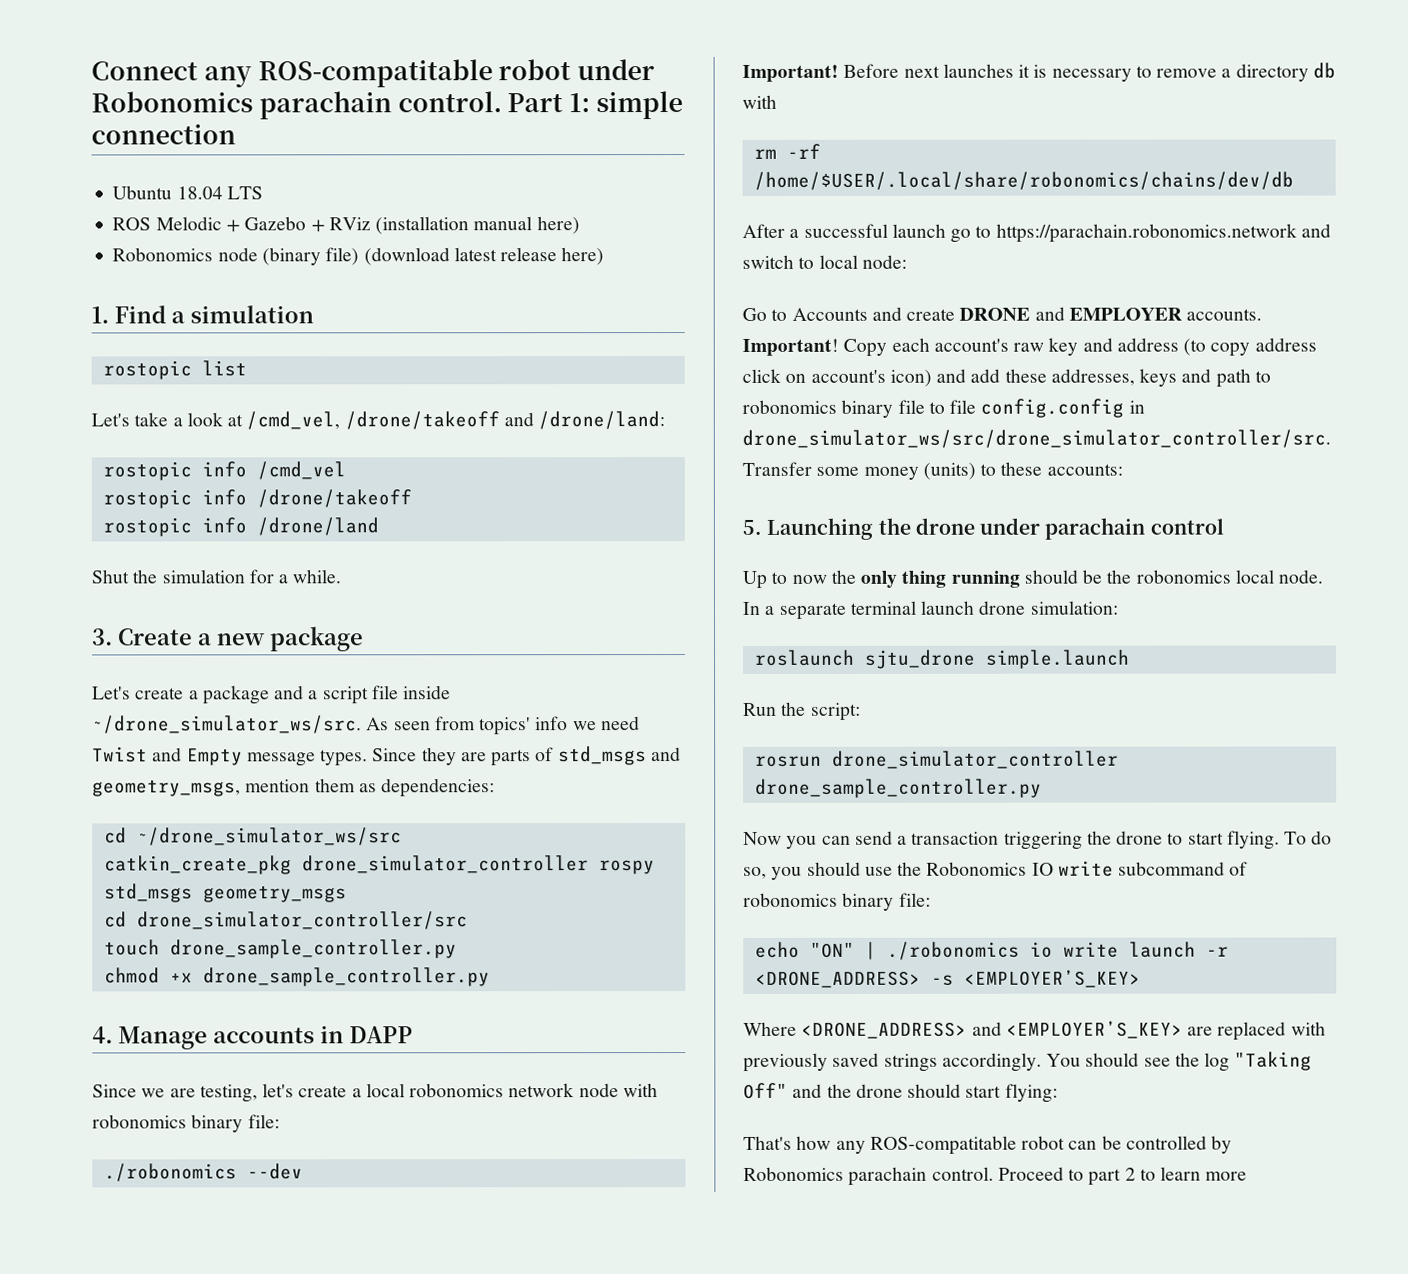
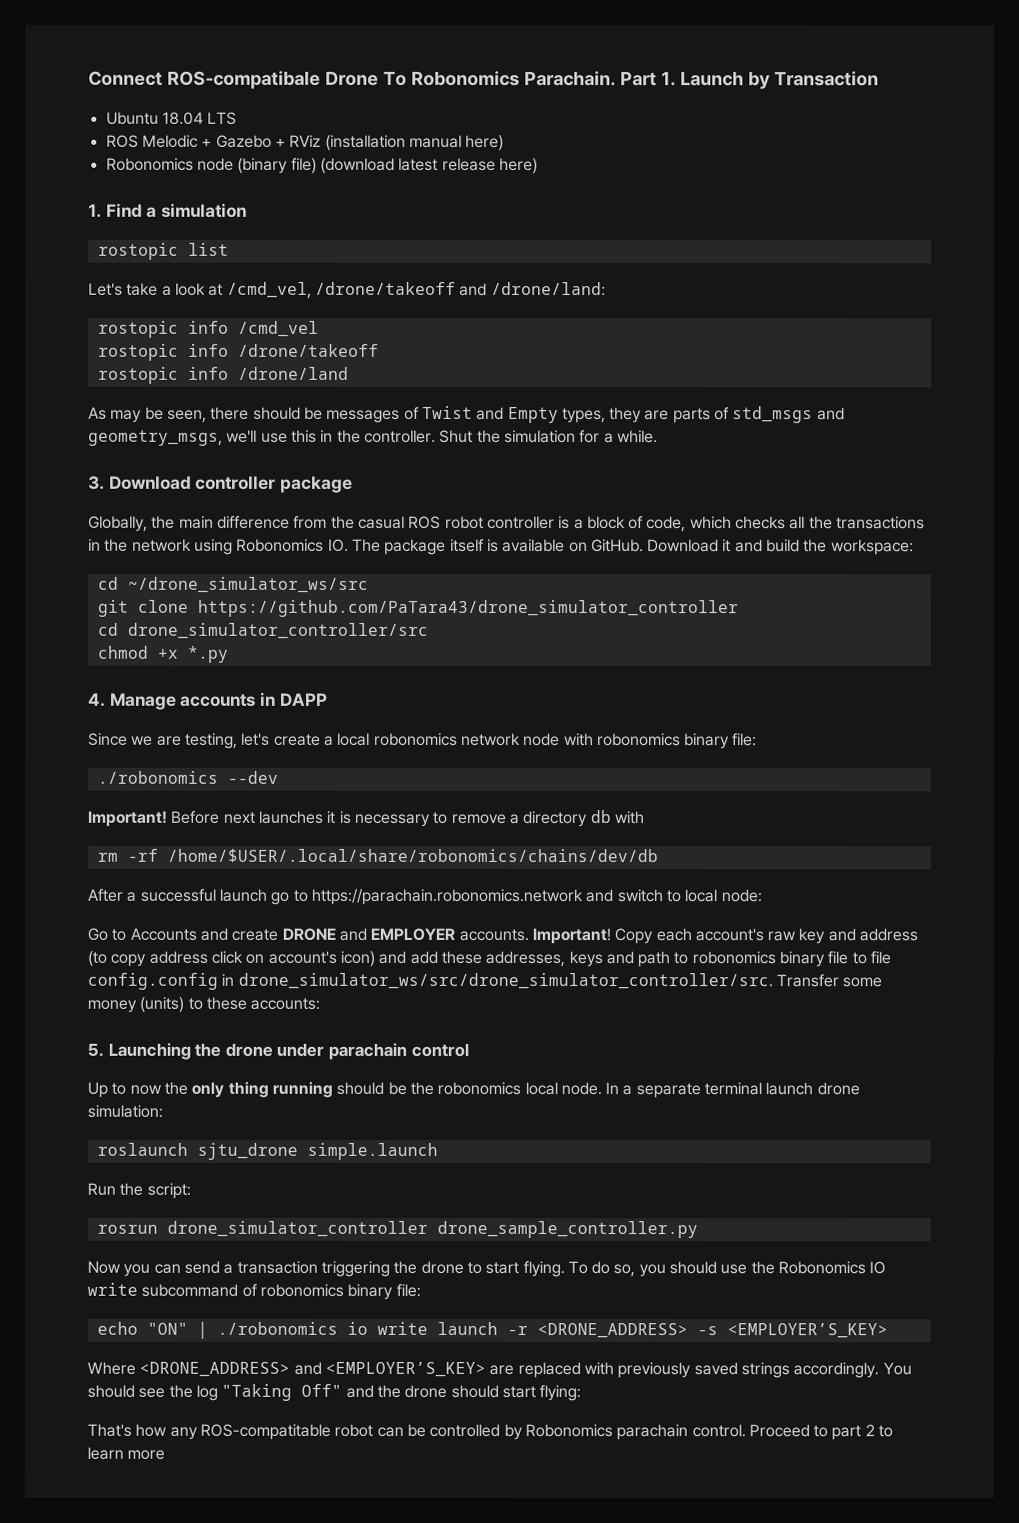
[203,59,655,88] [91,91,683,120] [91,124,236,145] any ROS-compatitable robot under Robonomics parachain control. Part 1: simple connection -> [166,70,879,90] ROS-compatibale Drone To Robonomics Parachain. Part 1. Launch by Transaction
(379, 526) none -> [88,405,845,424] [88,429,436,446] As may be seen, there should be messages of Twist and Empty types, they are parts of std_msgs and geometry_msgs, we'll use this in the controller.
[117,626,364,652] [92,685,452,705] [92,715,640,736] [92,746,681,767] [92,778,496,798] [103,827,402,846] [103,855,655,875] [103,883,347,903] Create a new package // Let's create a package and a script file inside ~/drone_simulator_ws/src. As seen from topics' info we need Twist and Empty message types. Since they are parts of std_msgs and geometry_msgs, mention them as dependencies: // cd ~/drone_simulator_ws/src // catkin_create_pkg drone_simulator_controller rospy std_msgs geometry_msgs -> [108,475,354,493] [88,515,926,533] [88,538,914,556] [97,576,369,593] [97,599,739,618] Download controller package // Globally, the main difference from the casual ROS robot controller is a block of code, which checks all the transactions in the network using Robonomics IO. The package itself is available on GitHub. Download it and build the workspace: // cd ~/drone_simulator_ws/src // git clone https://github.com/PaTara43/drone_simulator_controller
[103,939,457,959] // touch drone_sample_controller.py -> (429, 630) none
[202,967,490,987] drone_sample_controller.py -> [187,645,229,663] *.py

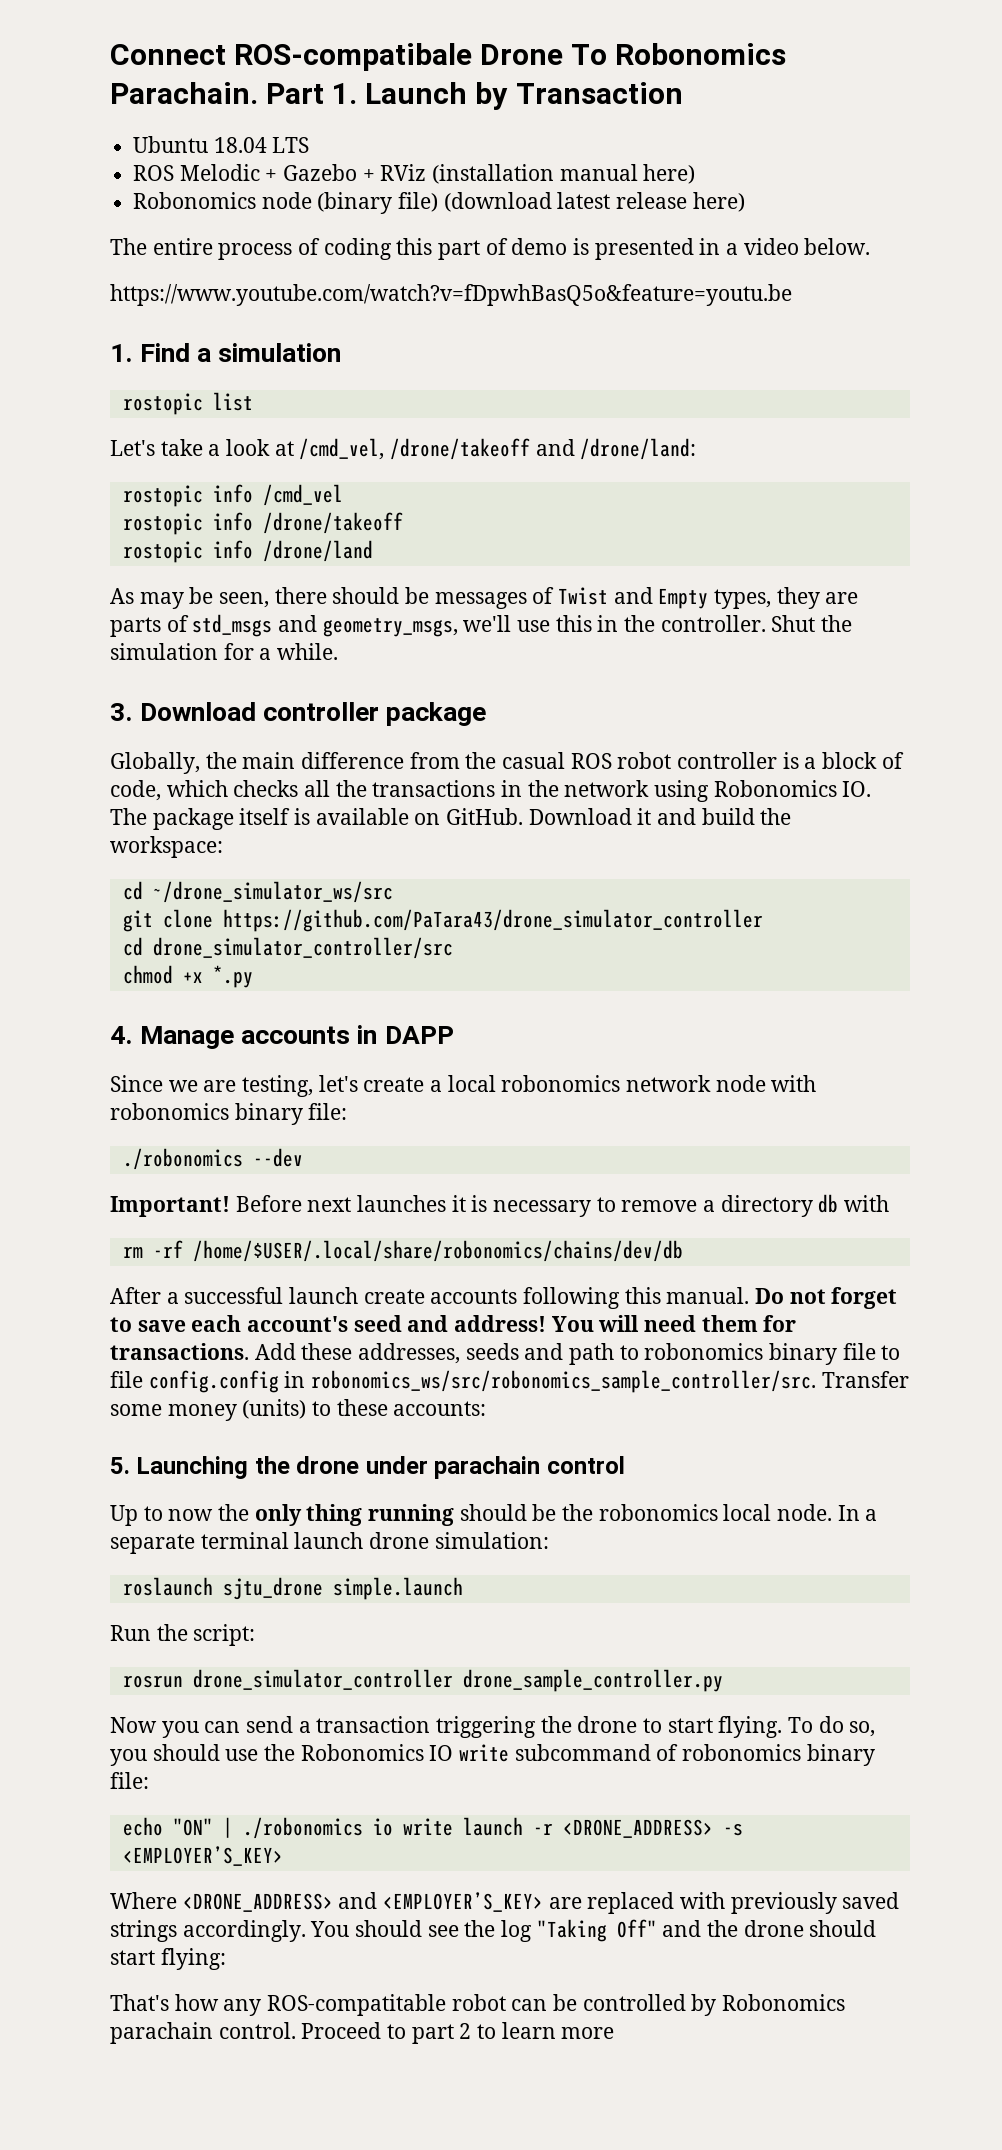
(538, 166) none -> [110,238,871,260] [110,284,792,306] // The entire process of coding this part of demo is presented in a video below. // https://www.youtube.com/watch?v=fDpwhBasQ5o&feature=youtu.be
[270,888,762,906] [87,927,919,945] [87,950,438,967] go to https://parachain.robonomics.network and switch to local node: // Go to Accounts and create DRONE and EMPLOYER accounts. Important! Copy each account's raw key and address (to copy address click on account's icon) and add -> [363,1287,898,1309] [110,1315,797,1332] [110,1343,296,1360] create accounts following this manual. Do not forget to save each account's seed and address! You will need them for transactions. Add
[568,951,603,968] keys -> [465,1343,519,1360] seeds
[237,972,773,990] drone_simulator_ws/src/drone_simulator_controller/src. -> [311,1370,817,1393] robonomics_ws/src/robonomics_sample_controller/src.

